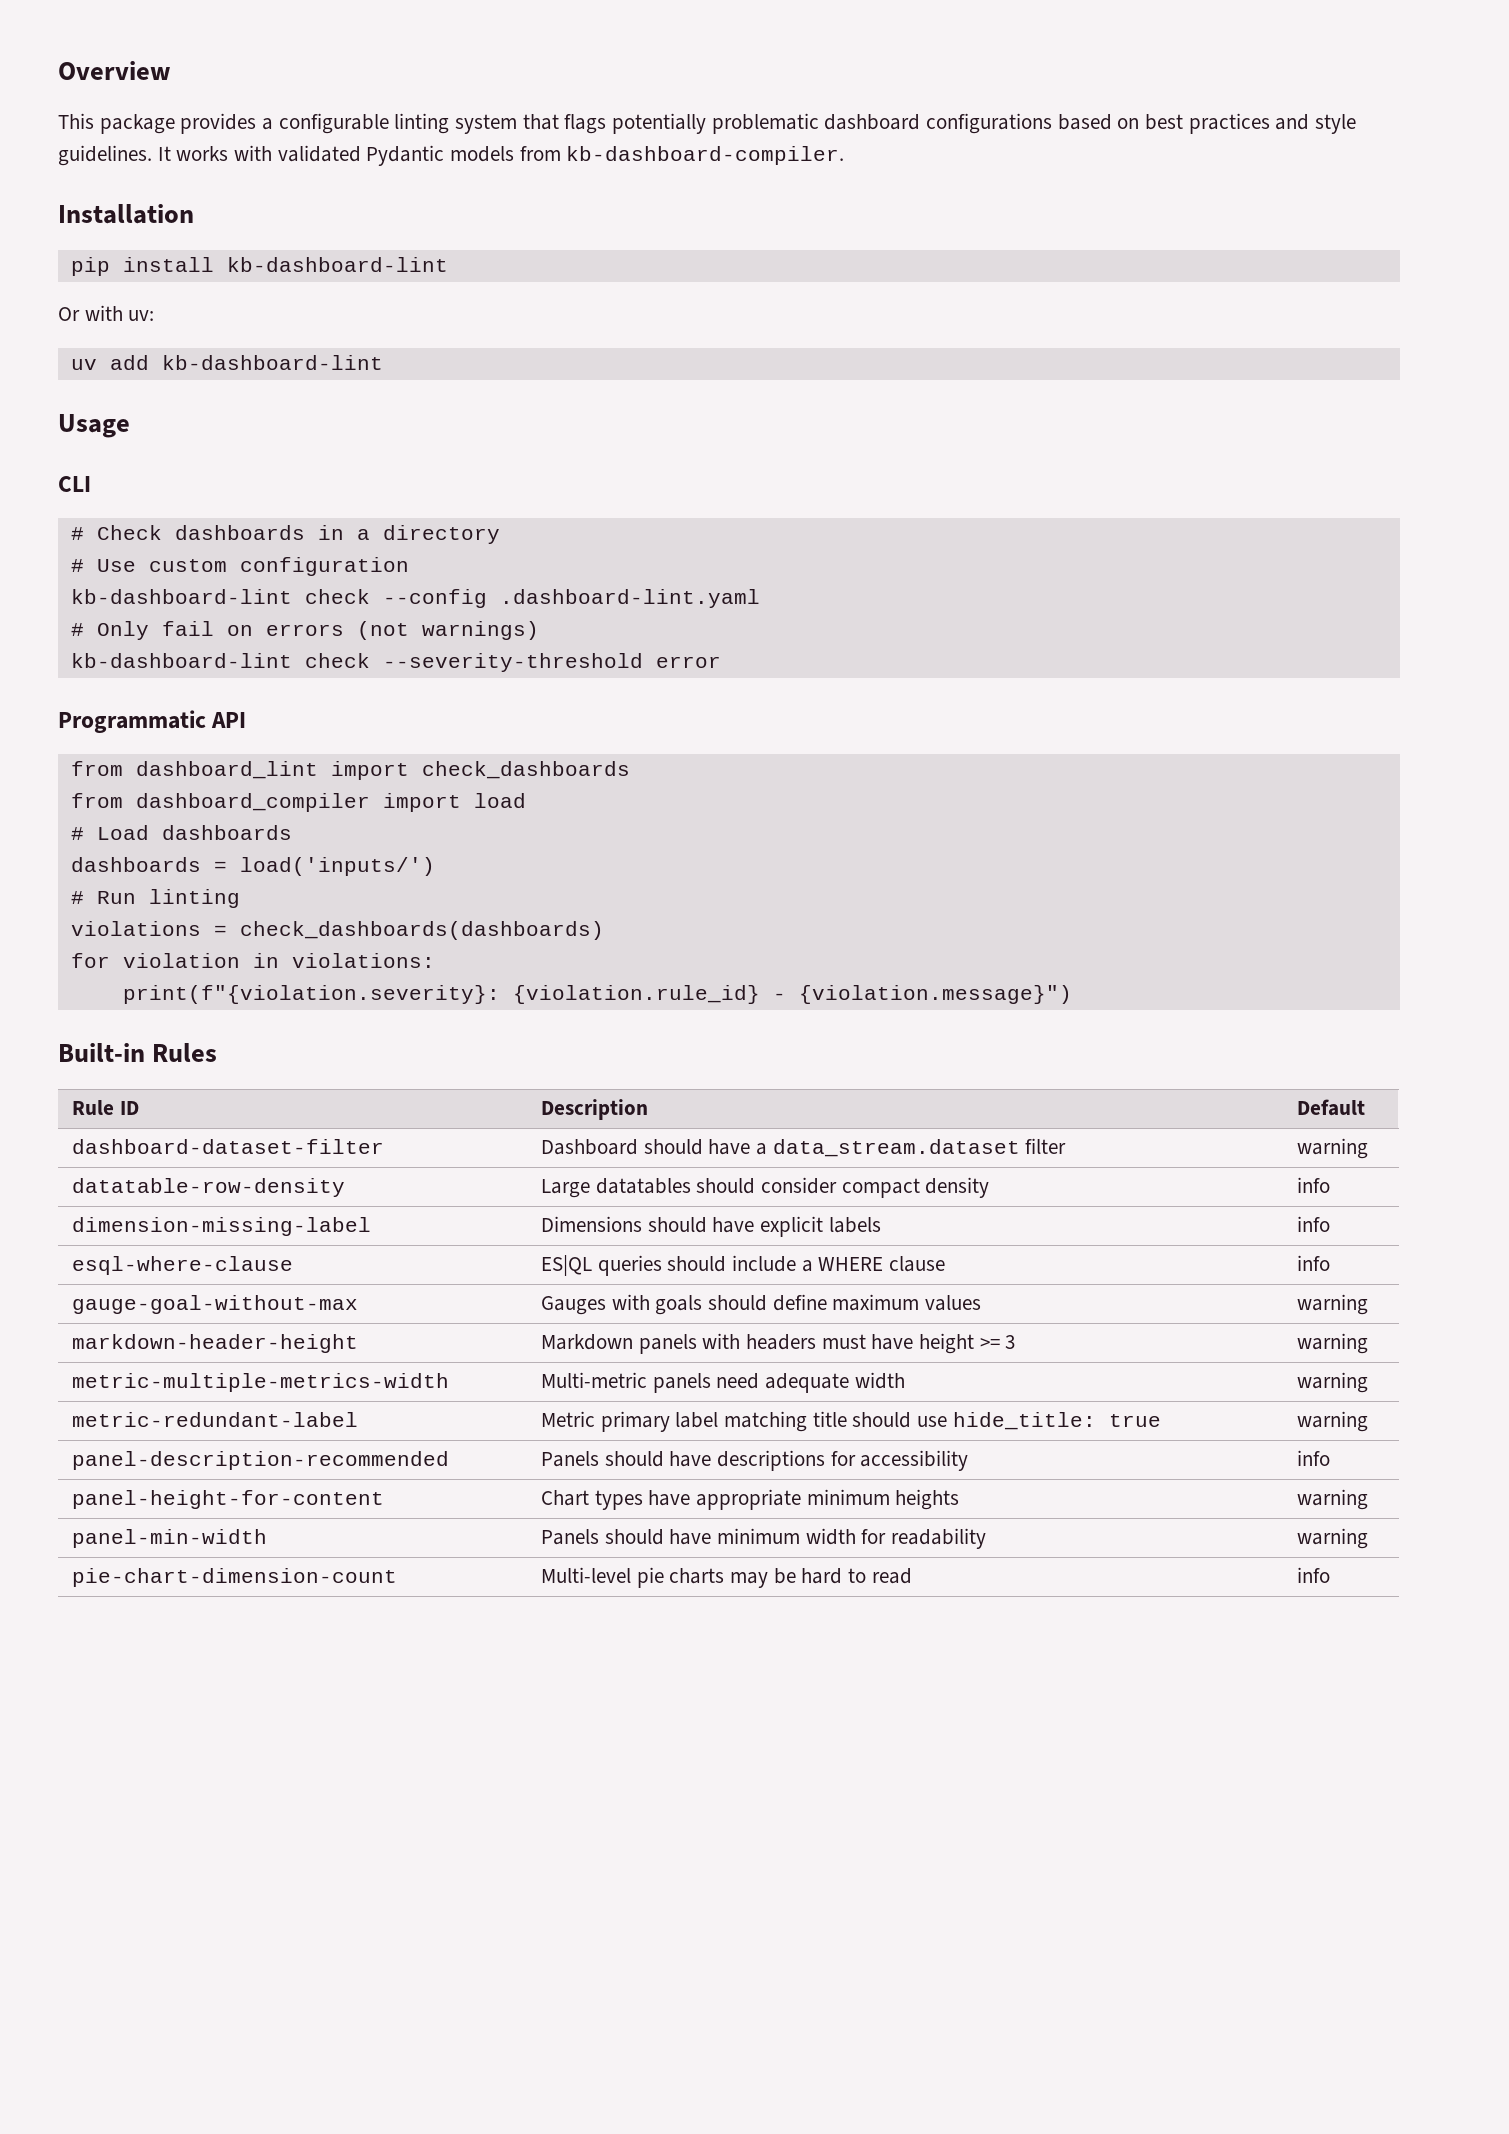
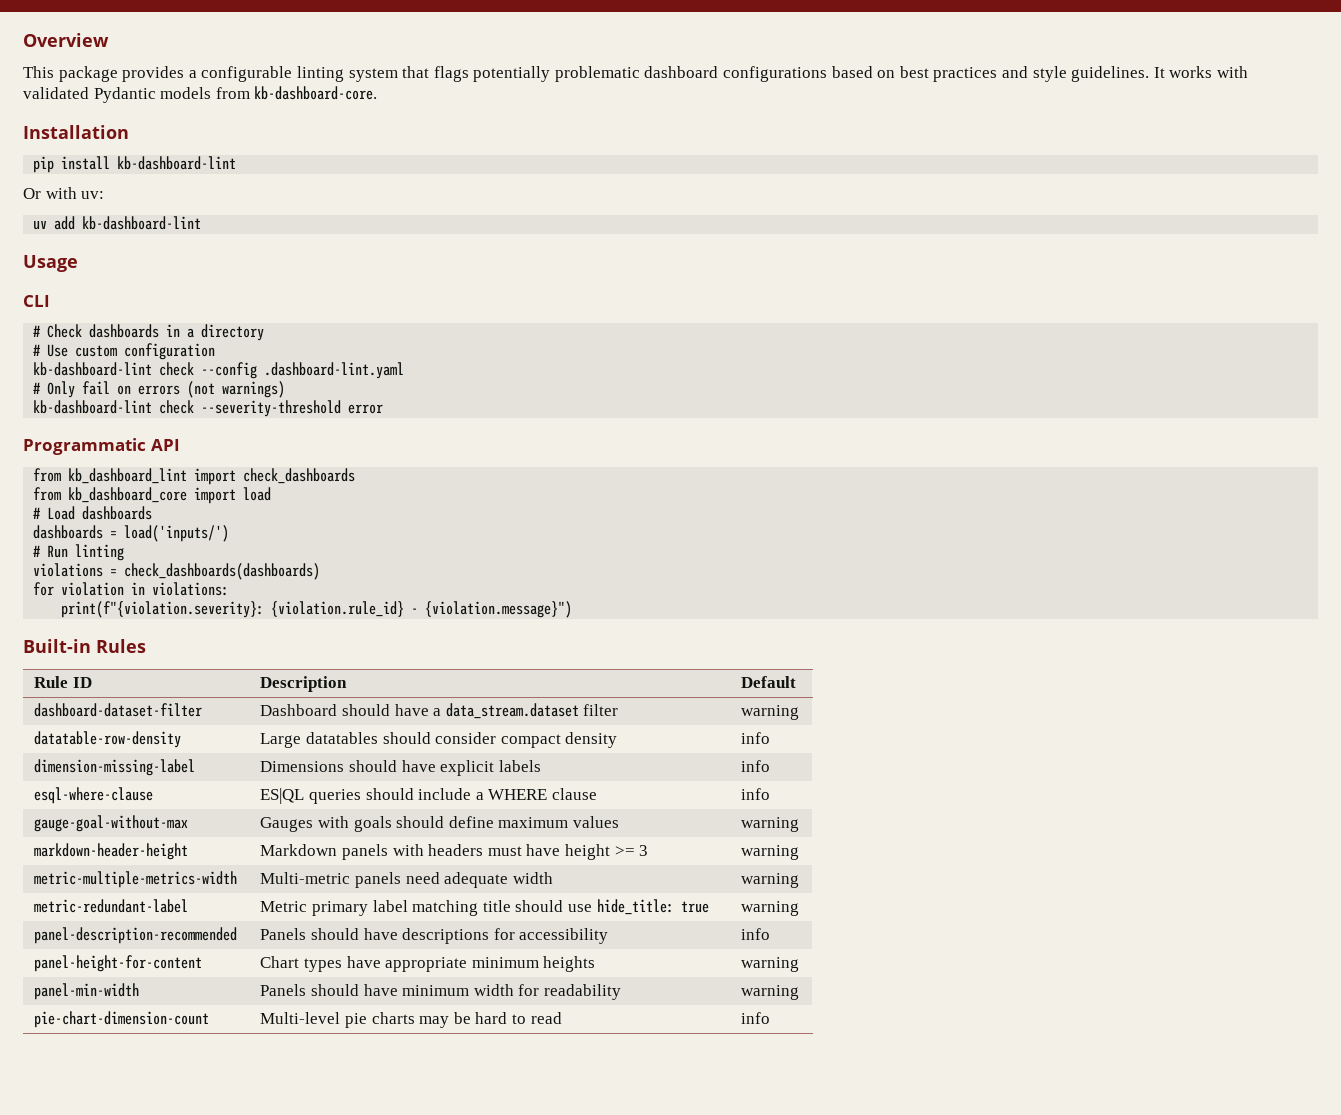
[566,146,845,165] kb-dashboard-compiler. -> [254,86,378,100] kb-dashboard-core.
[135,761,318,779] dashboard_lint -> [68,468,188,484] kb_dashboard_lint
[135,793,370,812] dashboard_compiler -> [68,487,188,503] kb_dashboard_core

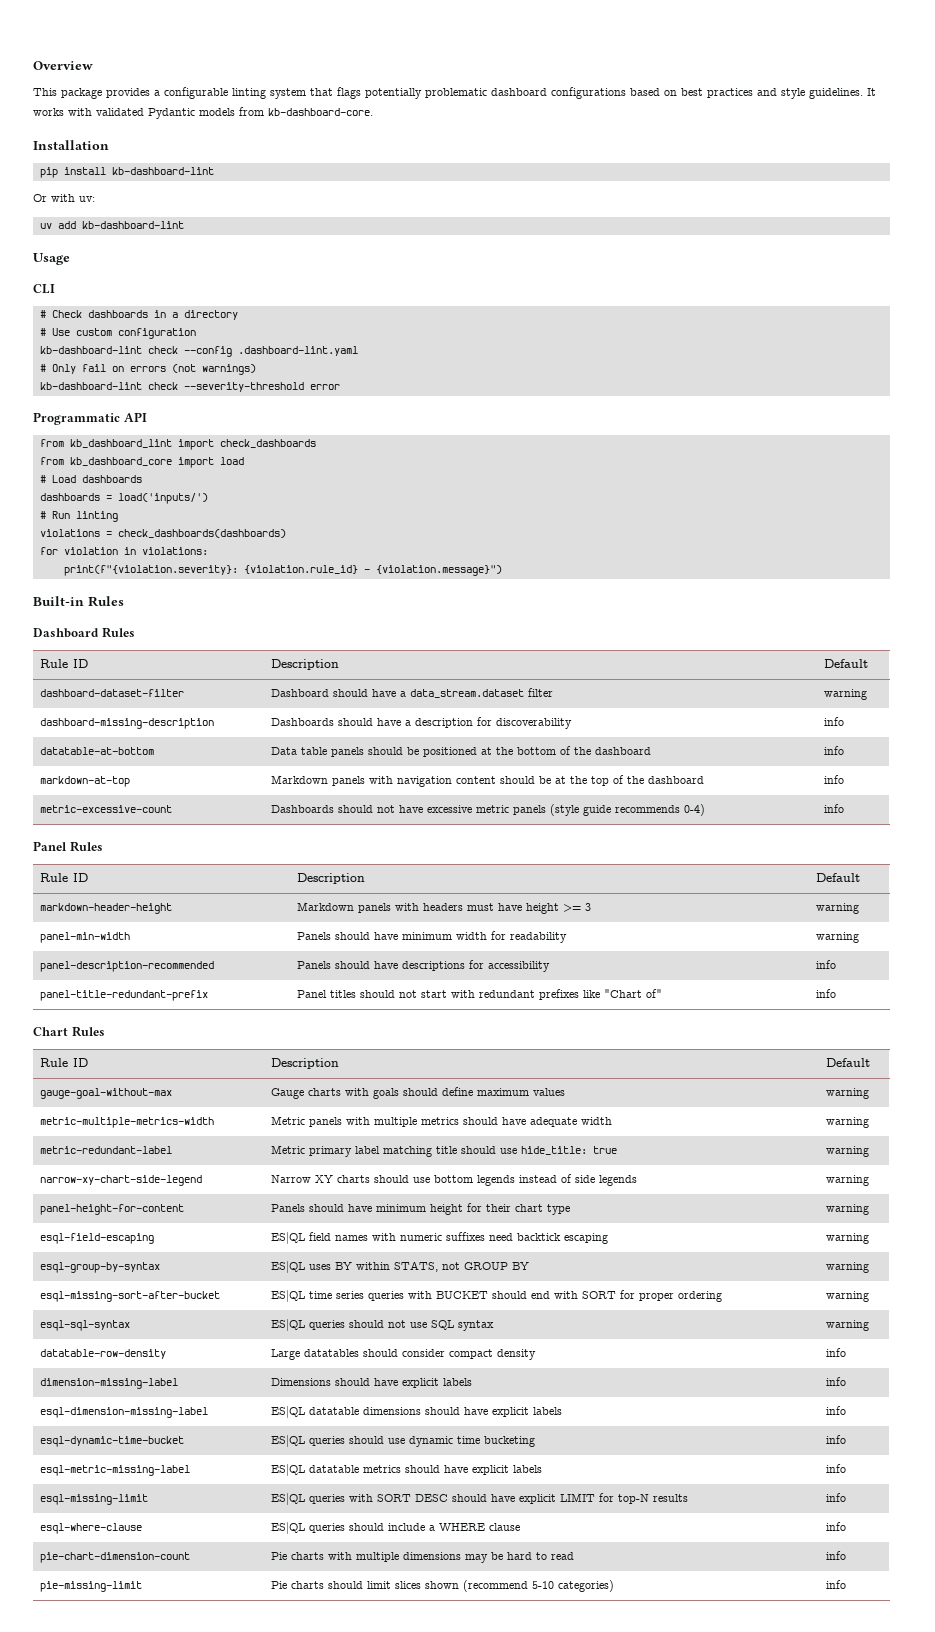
(146, 646) none -> [33,627,135,638] // Dashboard Rules
(800, 712) none -> [39,718,214,729] [270,717,572,729] [823,717,844,726] [39,747,154,755] [270,746,651,757] [823,746,844,755] [39,776,130,787] [270,775,704,787] [823,775,844,784] [39,805,172,813] [270,804,705,816] [823,804,844,813] [33,841,103,852] [39,873,88,882] [296,873,365,884] [815,873,860,882] [39,903,172,914] [296,902,591,914] [815,903,859,914] [39,932,130,943] [296,931,567,943] [815,932,859,943] [39,961,214,972] [296,960,550,972] [815,960,836,969] [39,990,208,1001] [296,989,662,1000] [815,989,836,998] [33,1026,105,1037] [39,1058,88,1067] [270,1058,339,1069] [825,1058,870,1067] [39,1088,172,1099] [270,1087,565,1099] [825,1088,869,1099] [39,1117,214,1128] [270,1116,612,1127] [825,1117,869,1128] [39,1146,172,1154] [270,1145,617,1157] [825,1146,869,1157] [39,1175,202,1186] [270,1174,637,1186] [825,1175,869,1186] [39,1204,184,1215] [270,1203,570,1215] [825,1204,869,1215] [39,1233,154,1244] [270,1232,608,1244] [825,1233,869,1244] [39,1262,160,1273] [270,1261,529,1273] [825,1262,869,1273] [39,1291,220,1302] [270,1290,722,1302] [825,1291,869,1302] [39,1320,130,1331] [270,1319,494,1331] [825,1320,869,1331] // dashboard-missing-description | Dashboards should have a description for discoverability | info // datatable-at-bottom | Data table panels should be positioned at the bottom of the dashboard | info // markdown-at-top | Markdown panels with navigation content should be at the top of the dashboard | info // metric-excessive-count | Dashboards should not have excessive metric panels (style guide recommends 0-4) | info // Panel Rules // Rule ID | Description | Default // markdown-header-height | Markdown panels with headers must have height >= 3 | warning // panel-min-width | Panels should have minimum width for readability | warning // panel-description-recommended | Panels should have descriptions for accessibility | info // panel-title-redundant-prefix | Panel titles should not start with redundant prefixes like "Chart of" | info // Chart Rules // Rule ID | Description | Default // gauge-goal-without-max | Gauge charts with goals should define maximum values | warning // metric-multiple-metrics-width | Metric panels with multiple metrics should have adequate width | warning // metric-redundant-label | Metric primary label matching title should use hide_title: true | warning // narrow-xy-chart-side-legend | Narrow XY charts should use bottom legends instead of side legends | warning // panel-height-for-content | Panels should have minimum height for their chart type | warning // esql-field-escaping | ES|QL field names with numeric suffixes need backtick escaping | warning // esql-group-by-syntax | ES|QL uses BY within STATS, not GROUP BY | warning // esql-missing-sort-after-bucket | ES|QL time series queries with BUCKET should end with SORT for proper ordering | warning // esql-sql-syntax | ES|QL queries should not use SQL syntax | warning
(771, 766) none -> [39,1407,208,1418] [270,1406,562,1418] [825,1406,846,1415] [39,1436,184,1447] [270,1435,535,1447] [825,1435,846,1444] [39,1465,190,1476] [270,1464,542,1476] [825,1464,846,1473] [39,1494,148,1505] [270,1493,688,1505] [825,1493,846,1502] // esql-dimension-missing-label | ES|QL datatable dimensions should have explicit labels | info // esql-dynamic-time-bucket | ES|QL queries should use dynamic time bucketing | info // esql-metric-missing-label | ES|QL datatable metrics should have explicit labels | info // esql-missing-limit | ES|QL queries with SORT DESC should have explicit LIMIT for top-N results | info
[34,815,189,832] [260,816,619,832] [741,817,800,832] [34,843,189,860] [260,844,649,860] [741,845,800,860] [34,871,238,888] [260,872,553,888] [741,873,800,888] [34,899,189,913] [260,899,709,916] [741,901,800,916] [34,927,238,944] [260,928,609,944] [741,928,771,940] [34,955,203,972] [260,956,596,972] [741,957,800,972] [34,983,140,1000] [260,984,621,1000] [741,985,800,1000] [34,1011,210,1028] [260,1012,415,1028] gauge-goal-without-max | Gauges with goals should define maximum values | warning // markdown-header-height | Markdown panels with headers must have height >= 3 | warning // metric-multiple-metrics-width | Multi-metric panels need adequate width | warning // metric-redundant-label | Metric primary label matching title should use hide_title: true | warning // panel-description-recommended | Panels should have descriptions for accessibility | info // panel-height-for-content | Chart types have appropriate minimum heights | warning // panel-min-width | Panels should have minimum width for readability | warning // pie-chart-dimension-count | Multi-level pie charts -> [39,1552,190,1563] [270,1552,461,1562] pie-chart-dimension-count | Pie charts with multiple dimensions
(771, 1018) none -> [39,1581,142,1592] [270,1580,614,1592] [825,1580,846,1589] // pie-missing-limit | Pie charts should limit slices shown (recommend 5-10 categories) | info

